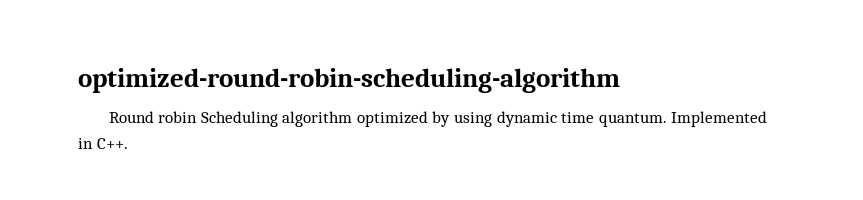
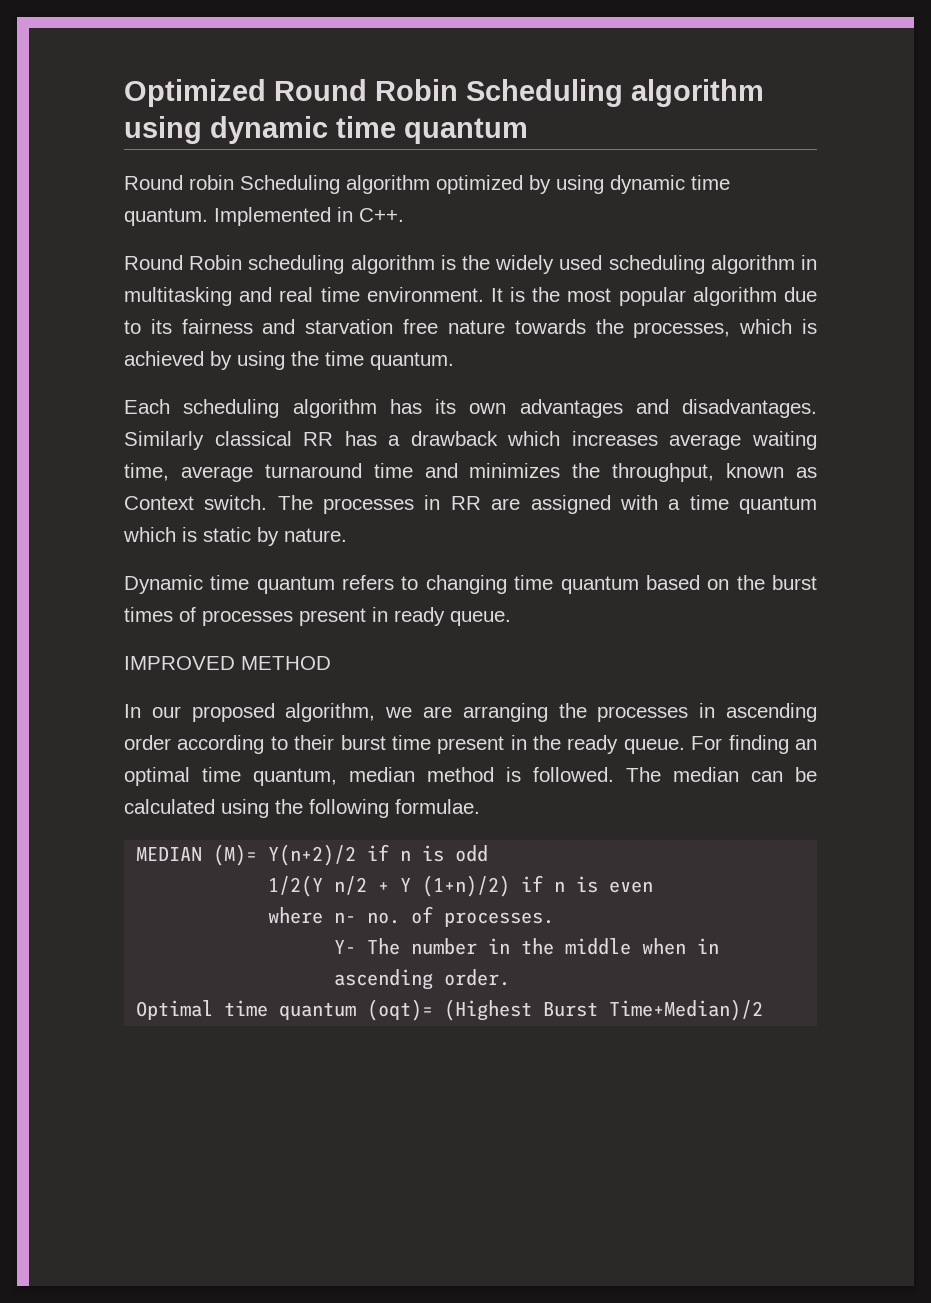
[78,68,620,93] optimized-round-robin-scheduling-algorithm -> [124,79,764,107] [124,116,528,144] Optimized Round Robin Scheduling algorithm using dynamic time quantum
(128, 143) none -> [124,255,817,274] [124,287,817,306] [124,319,817,338] [124,351,454,370] [124,399,817,418] [124,431,817,450] [124,463,818,482] [124,495,818,514] [123,527,347,546] [124,575,818,594] [124,607,511,626] [124,656,331,670] [124,703,817,722] [124,735,817,754] [124,767,817,786] [124,799,480,818] [136,844,489,866] [268,875,654,897] [268,906,555,927] [334,938,720,955] [334,969,511,990] [136,999,764,1021] // Round Robin scheduling algorithm is the widely used scheduling algorithm in multitasking and real time environment. It is the most popular algorithm due to its fairness and starvation free nature towards the processes, which is achieved by using the time quantum. // Each scheduling algorithm has its own advantages and disadvantages. Similarly classical RR has a drawback which increases average waiting time, average turnaround time and minimizes the throughput, known as Context switch. The processes in RR are assigned with a time quantum which is static by nature. // Dynamic time quantum refers to changing time quantum based on the burst times of processes present in ready queue. // IMPROVED METHOD // In our proposed algorithm, we are arranging the processes in ascending order according to their burst time present in the ready queue. For finding an optimal time quantum, median method is followed. The median can be calculated using the following formulae. // MEDIAN (M)= Y(n+2)/2 if n is odd // 1/2(Y n/2 + Y (1+n)/2) if n is even // where n- no. of processes. // Y- The number in the middle when in ascending order. // Optimal time quantum (oqt)= (Highest Burst Time+Median)/2

